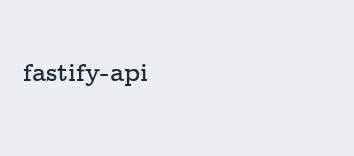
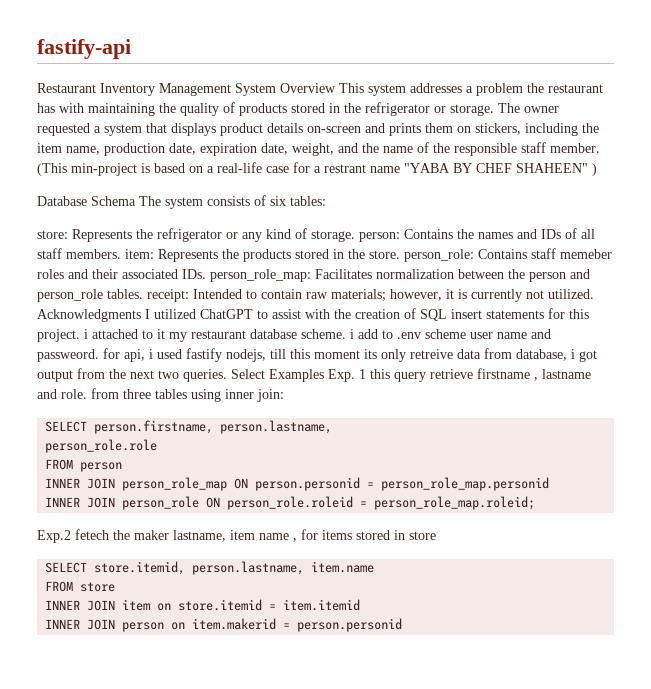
(148, 75) none -> [37,83,603,96] [37,102,559,116] [37,123,599,136] [37,142,600,156] [37,162,597,176] [37,195,326,209] [37,228,595,242] [37,248,612,262] [37,269,590,282] [37,289,594,302] [37,308,589,322] [37,329,551,342] [37,348,597,362] [37,368,591,382] [37,388,284,402] [45,420,333,434] [45,439,158,453] [45,459,123,472] [45,477,550,491] [45,496,536,510] [37,529,436,543] [45,561,375,575] [45,581,116,592] [45,599,361,611] [45,618,403,632] // Restaurant Inventory Management System Overview This system addresses a problem the restaurant has with maintaining the quality of products stored in the refrigerator or storage. The owner requested a system that displays product details on-screen and prints them on stickers, including the item name, production date, expiration date, weight, and the name of the responsible staff member. (This min-project is based on a real-life case for a restrant name "YABA BY CHEF SHAHEEN" ) // Database Schema The system consists of six tables: // store: Represents the refrigerator or any kind of storage. person: Contains the names and IDs of all staff members. item: Represents the products stored in the store. person_role: Contains staff memeber roles and their associated IDs. person_role_map: Facilitates normalization between the person and person_role tables. receipt: Intended to contain raw materials; however, it is currently not utilized. Acknowledgments I utilized ChatGPT to assist with the creation of SQL insert statements for this project. i attached to it my restaurant database scheme. i add to .env scheme user name and passweord. for api, i used fastify nodejs, till this moment its only retreive data from database, i got output from the next two queries. Select Examples Exp. 1 this query retrieve firstname , lastname and role. from three tables using inner join: // SELECT person.firstname, person.lastname, // person_role.role // FROM person // INNER JOIN person_role_map ON person.personid = person_role_map.personid // INNER JOIN person_role ON person_role.roleid = person_role_map.roleid; // Exp.2 fetech the maker lastname, item name , for items stored in store // SELECT store.itemid, person.lastname, item.name // FROM store // INNER JOIN item on store.itemid = item.itemid // INNER JOIN person on item.makerid = person.personid

